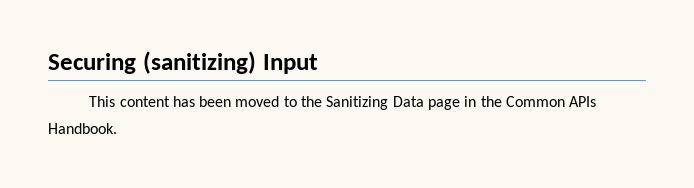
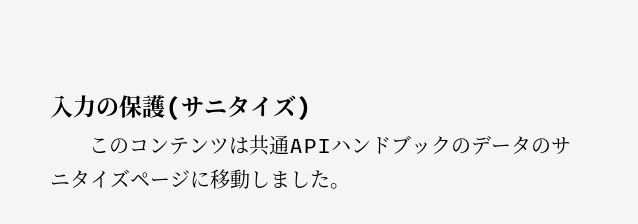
[48,51,318,74] [89,96,597,110] [48,123,117,134] Securing (sanitizing) Input // This content has been moved to the Sanitizing Data page in the Common APIs Handbook. -> [50,95,312,121] [89,135,572,156] [50,169,350,189] 入力の保護(サニタイズ) // このコンテンツは共通APIハンドブックのデータのサニタイズページに移動しました。

